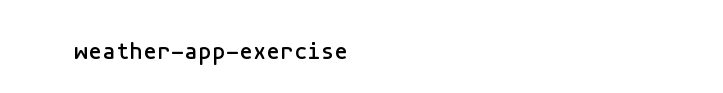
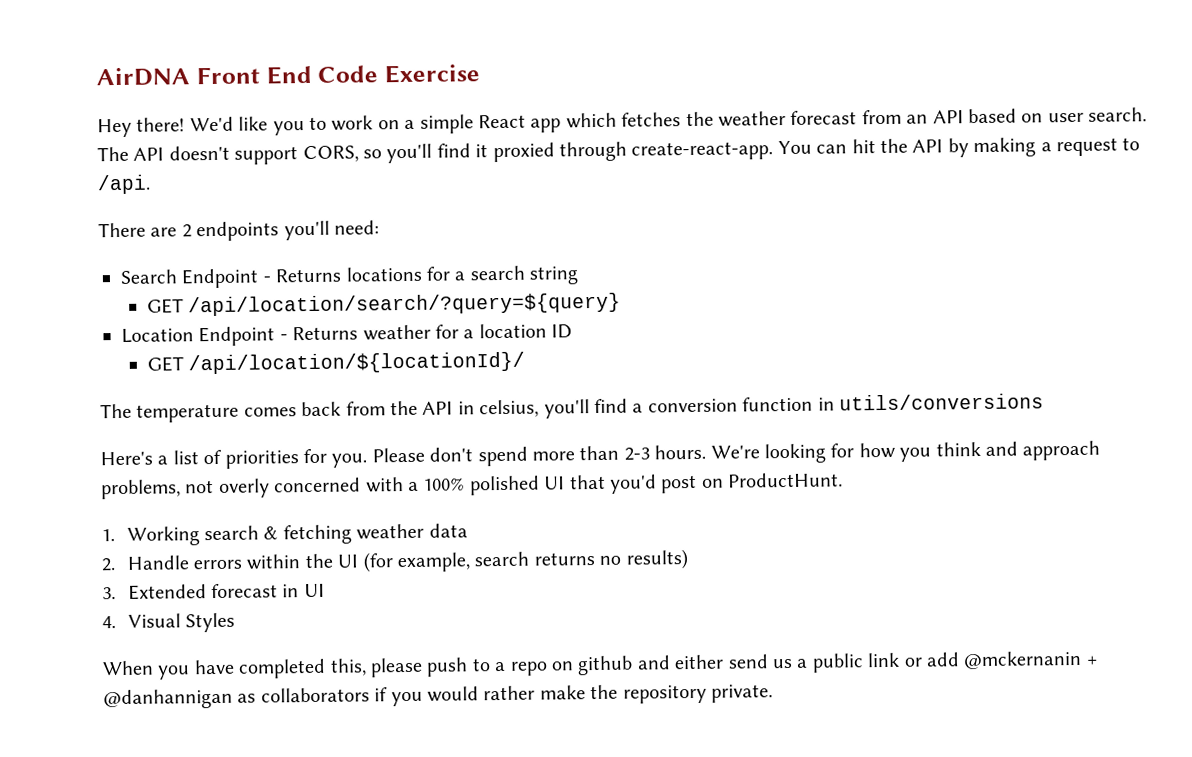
[74,42,348,65] weather-app-exercise -> [96,64,480,87] [97,107,1148,138] [97,137,1141,165] [97,174,151,195] [98,220,379,242] [120,265,580,289] [146,292,621,317] [121,323,573,347] [146,351,525,375] [100,393,1044,423] [100,440,1101,469] [101,472,844,500] [101,523,468,546] [101,549,689,573] [102,583,325,600] [102,612,235,633] [102,650,1099,680] [103,684,773,710] AirDNA Front End Code Exercise // Hey there! We'd like you to work on a simple React app which fetches the weather forecast from an API based on user search. The API doesn't support CORS, so you'll find it proxied through create-react-app. You can hit the API by making a request to /api. // There are 2 endpoints you'll need: // Search Endpoint - Returns locations for a search string // GET /api/location/search/?query=${query} // Location Endpoint - Returns weather for a location ID // GET /api/location/${locationId}/ // The temperature comes back from the API in celsius, you'll find a conversion function in utils/conversions // Here's a list of priorities for you. Please don't spend more than 2-3 hours. We're looking for how you think and approach problems, not overly concerned with a 100% polished UI that you'd post on ProductHunt. // 1. Working search & fetching weather data // 2. Handle errors within the UI (for example, search returns no results) // 3. Extended forecast in UI // 4. Visual Styles // When you have completed this, please push to a repo on github and either send us a public link or add @mckernanin + @danhannigan as collaborators if you would rather make the repository private.

